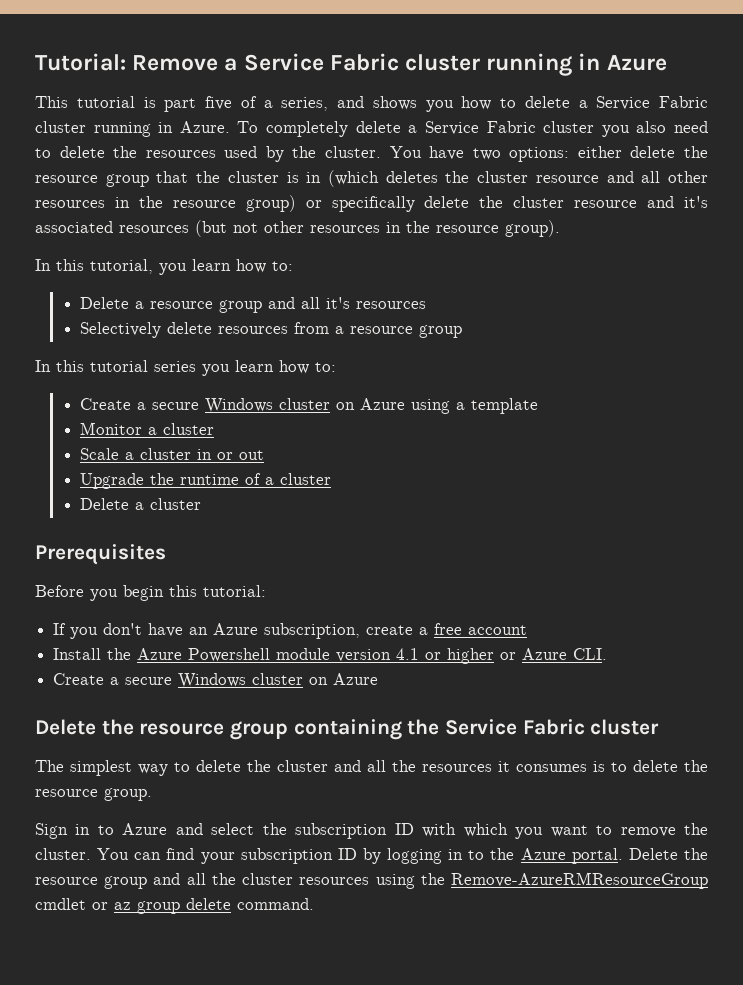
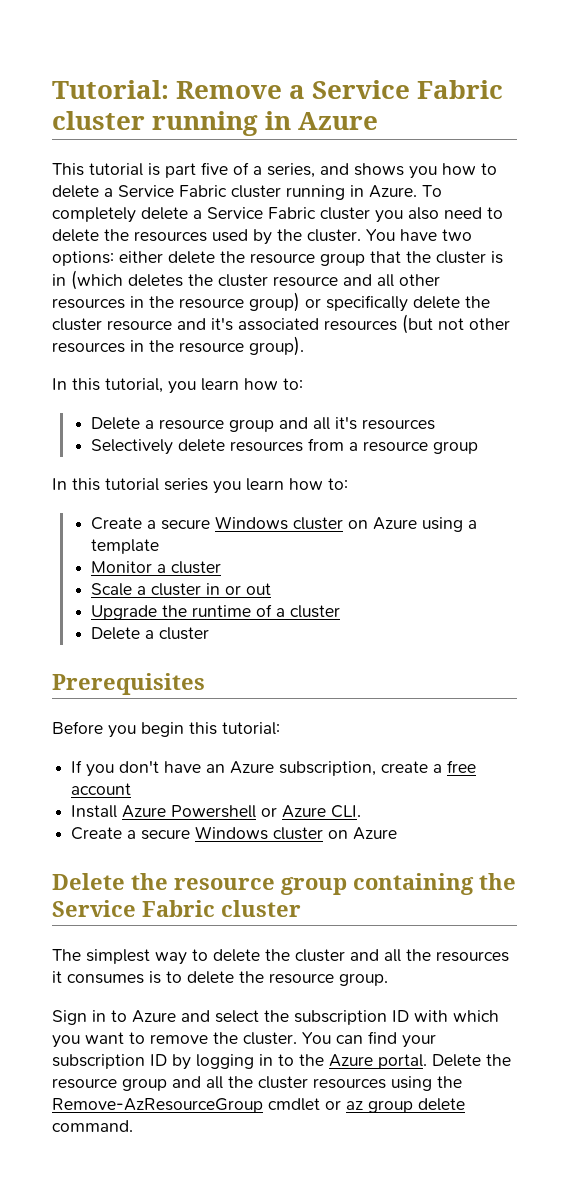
[107,648,132,660] the -> (118, 811) none
[276,648,495,664] module version 4.1 or higher -> (257, 811) none
[451,872,708,889] Remove-AzureRMResourceGroup -> [52,1098,263,1113] Remove-AzResourceGroup

